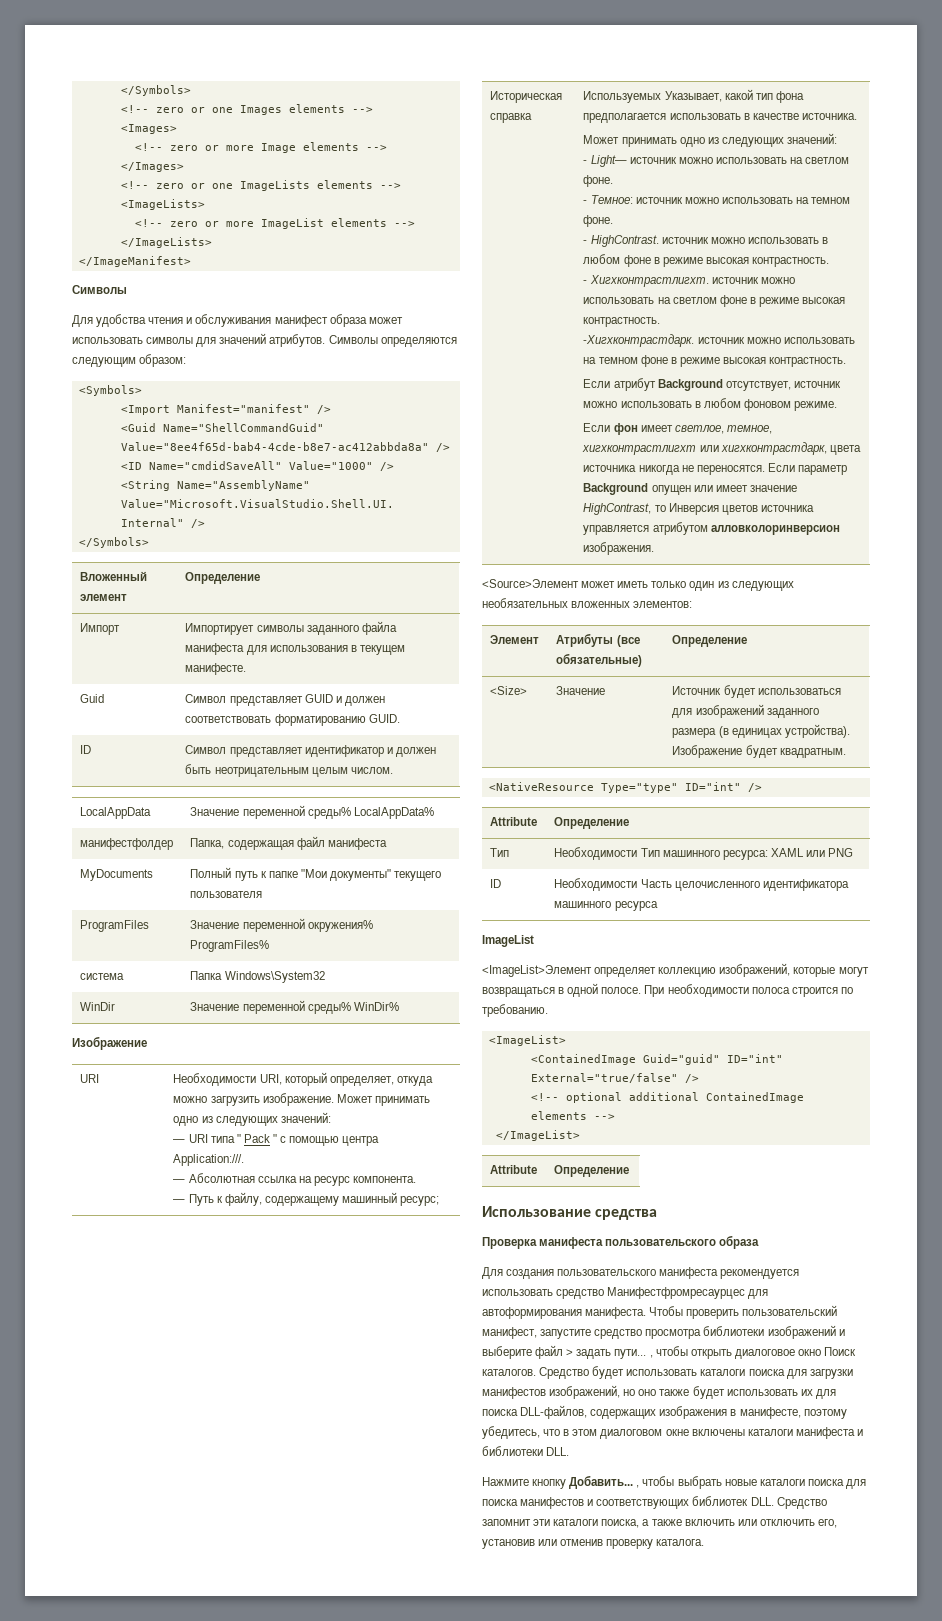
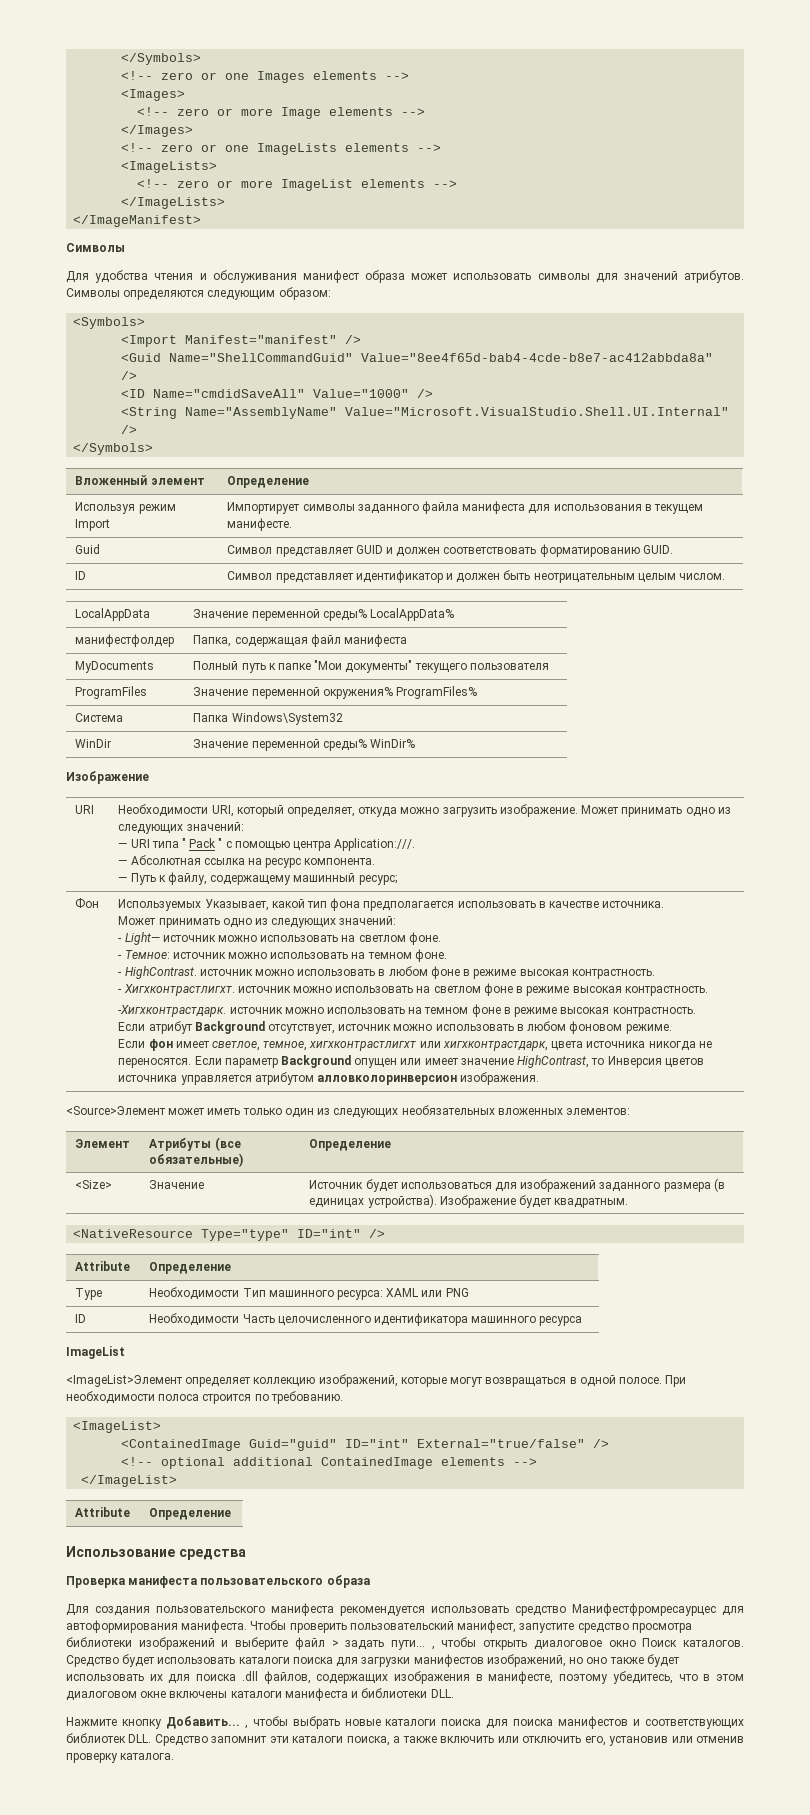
[80,623,121,635] Импорт -> [75,502,176,514] [75,519,111,531] Используя режим Import
[80,973,125,980] система -> [75,713,124,722] Система
[490,91,563,103] [490,113,533,123] Историческая справка -> [75,898,100,908] Фон
[490,848,510,857] Тип -> [75,1288,103,1300] Type
[520,1405,588,1419] DLL-файлов, -> [241,1671,311,1684] .dll файлов,

